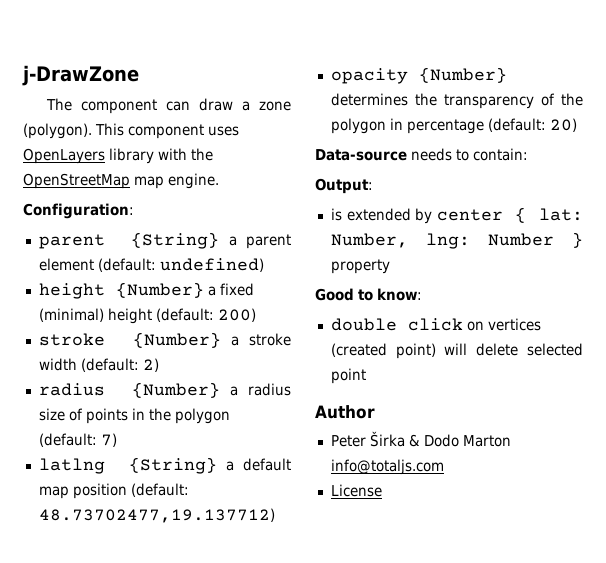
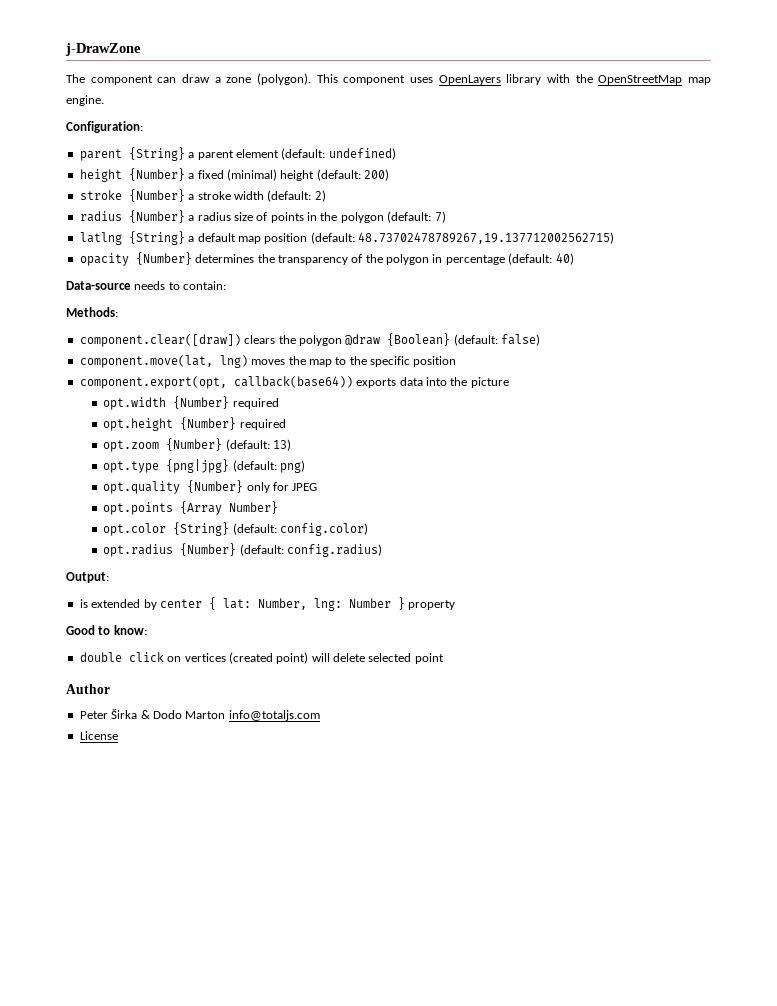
[38,508,275,523] 48.73702477,19.137712) -> [358,232,614,244] 48.73702478789267,19.137712002562715)
[549,118,577,132] 20) -> [555,253,574,265] 40)
(528, 154) none -> [66,307,118,317] [79,333,540,347] [79,355,457,368] [79,376,509,389] [103,396,279,410] [103,417,286,431] [103,438,292,452] [103,459,306,473] [103,480,318,494] [103,501,279,515] [103,522,369,536] [103,543,383,557] // Methods: // component.clear([draw]) clears the polygon @draw {Boolean} (default: false) // component.move(lat, lng) moves the map to the specific position // component.export(opt, callback(base64)) exports data into the picture // opt.width {Number} required // opt.height {Number} required // opt.zoom {Number} (default: 13) // opt.type {png|jpg} (default: png) // opt.quality {Number} only for JPEG // opt.points {Array Number} // opt.color {String} (default: config.color) // opt.radius {Number} (default: config.radius)

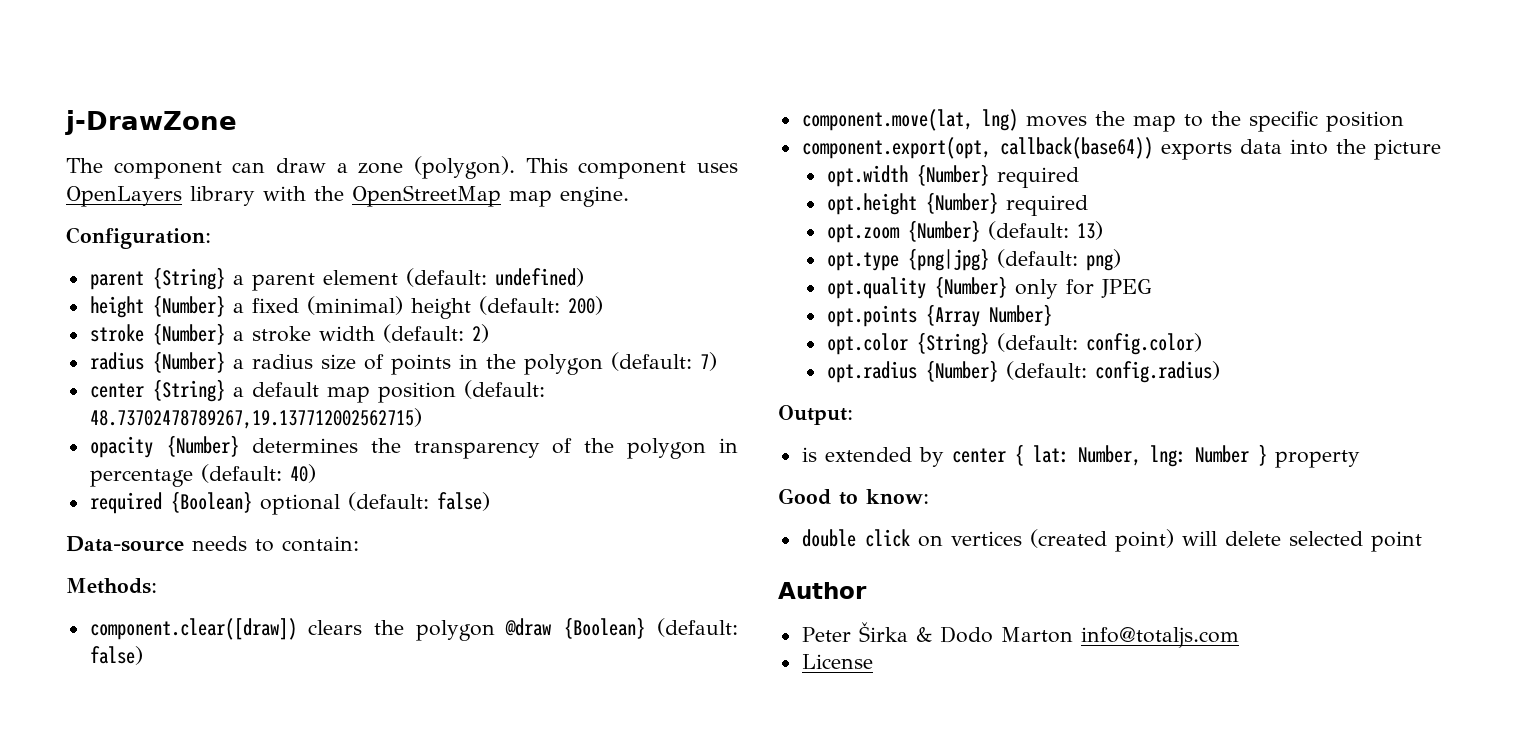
[79,232,122,245] latlng -> [89,383,144,398] center
(574, 259) none -> [89,491,490,515] // required {Boolean} optional (default: false)

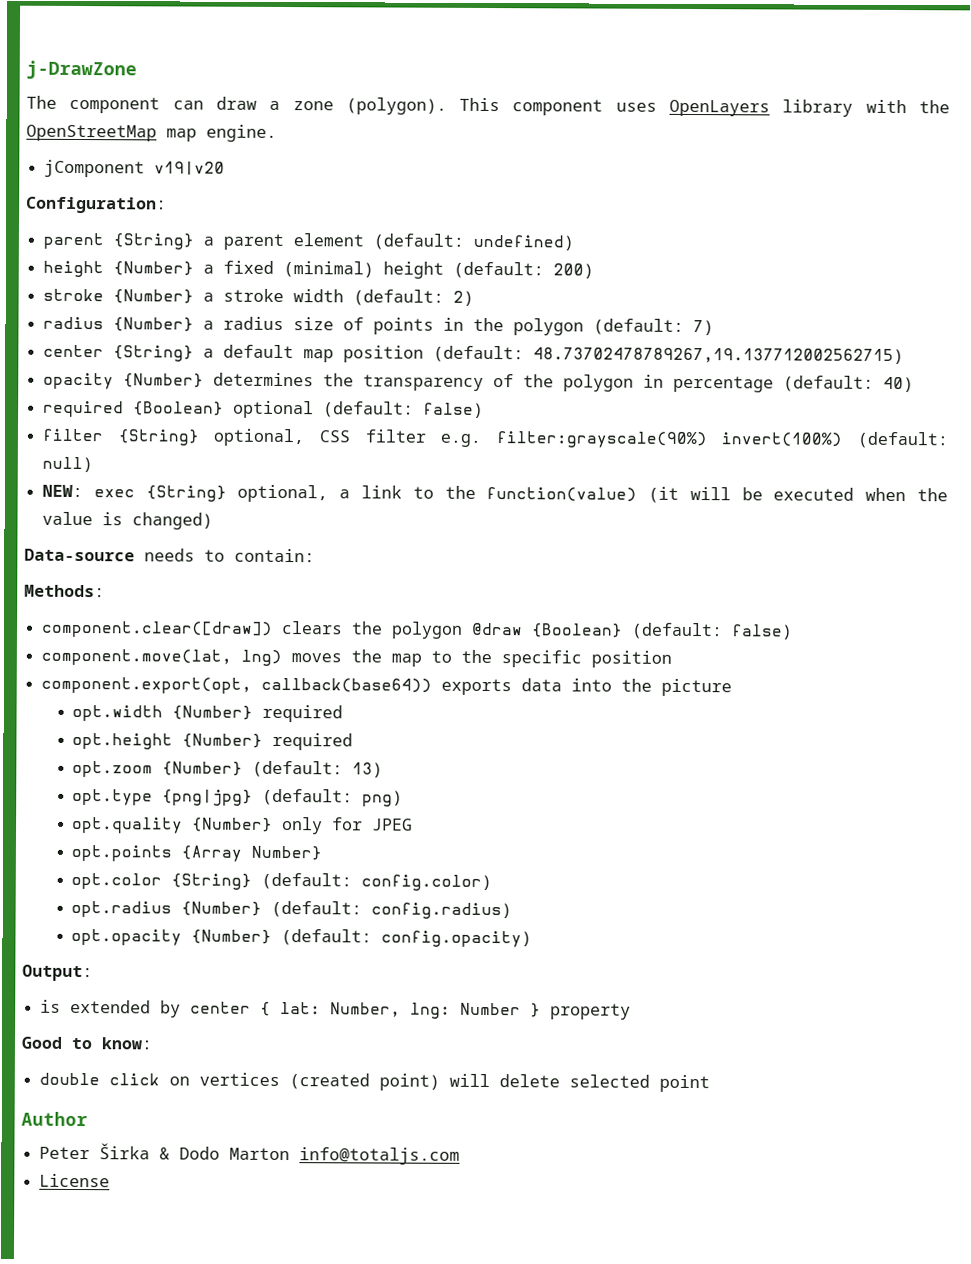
(629, 196) none -> [44,159,226,178] // jComponent v19|v20
(490, 501) none -> [42,428,948,449] [42,456,94,473] [42,484,948,503] [42,511,214,530] // filter {String} optional, CSS filter e.g. filter:grayscale(90%) invert(100%) (default: null) // NEW: exec {String} optional, a link to the function(value) (it will be executed when the value is changed)
(1220, 372) none -> [71,928,533,948] // opt.opacity {Number} (default: config.opacity)

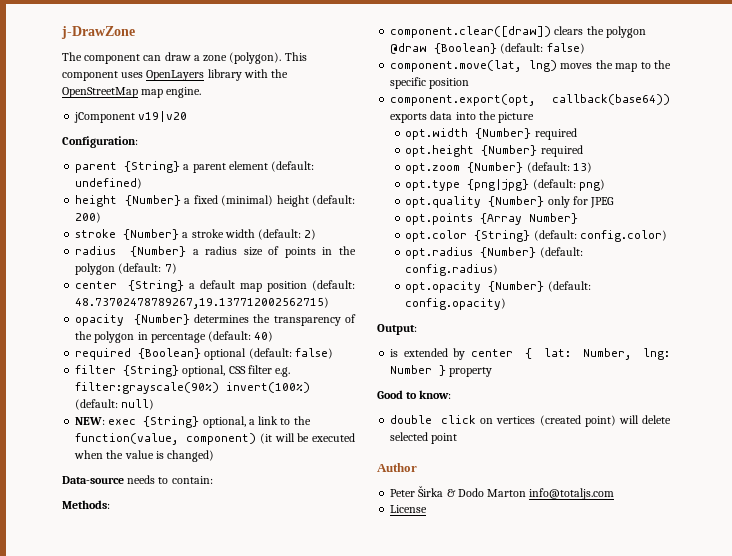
[486,487,638,502] function(value) -> [75,433,257,445] function(value, component)

